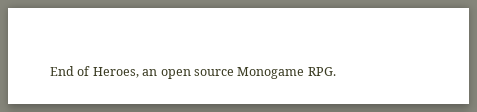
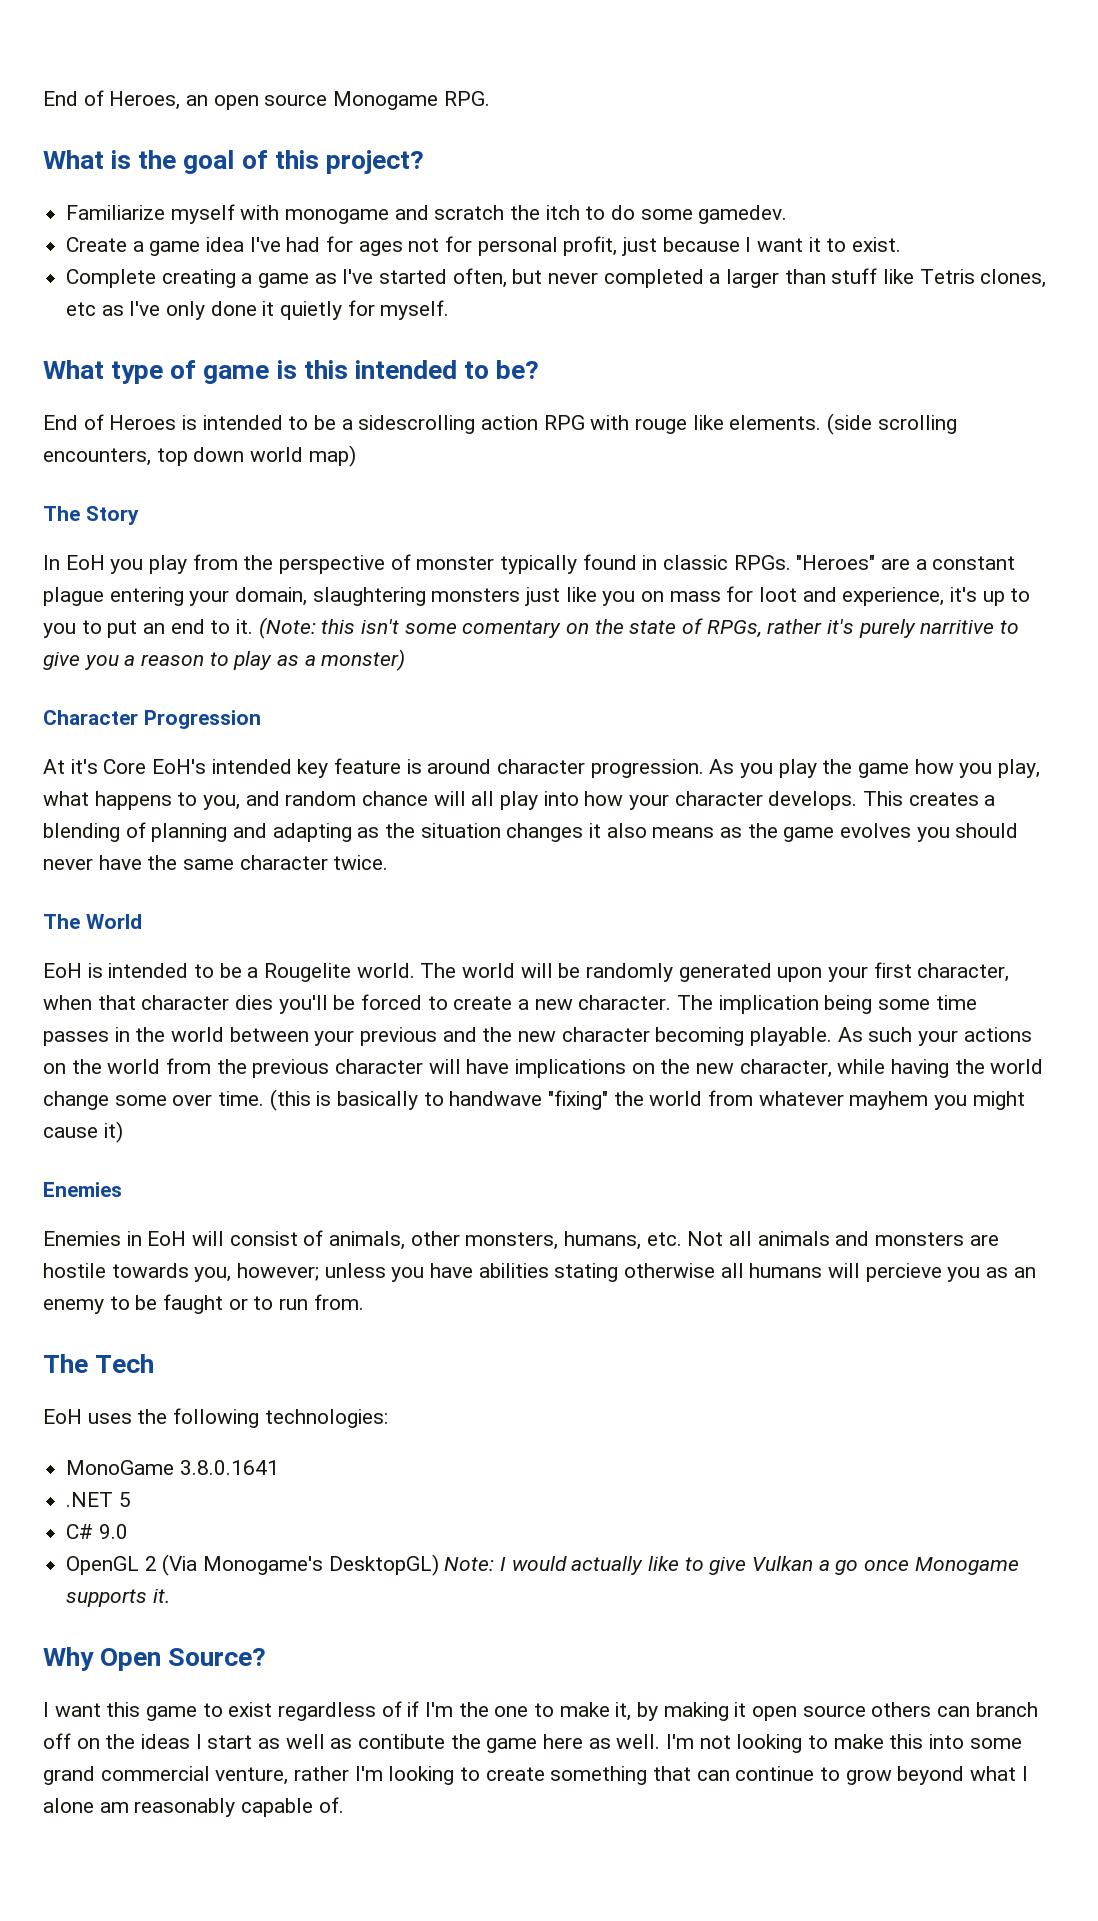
(336, 71) none -> [43,150,424,174] [66,204,788,224] [66,236,902,256] [66,268,1047,288] [66,300,450,320] [43,360,540,384] [43,413,957,435] [43,445,356,467] [43,506,139,525] [43,554,1016,574] [43,586,1031,606] [43,617,1020,639] [43,649,406,671] [43,710,261,729] [43,758,1041,778] [43,791,996,810] [43,822,1019,842] [43,855,389,870] [43,914,142,929] [43,962,1010,982] [43,994,977,1014] [43,1027,1032,1046] [43,1058,1044,1078] [43,1089,1025,1111] [43,1121,123,1143] [43,1182,122,1197] [43,1230,999,1250] [43,1263,1036,1282] [43,1294,364,1314] [43,1354,155,1373] [43,1408,388,1428] [66,1460,279,1475] [66,1492,131,1507] [66,1524,128,1539] [66,1554,1019,1576] [66,1589,170,1607] [43,1647,267,1671] [43,1701,1038,1721] [43,1733,1022,1753] [43,1766,1028,1785] [43,1797,344,1817] // What is the goal of this project? // Familiarize myself with monogame and scratch the itch to do some gamedev. // Create a game idea I've had for ages not for personal profit, just because I want it to exist. // Complete creating a game as I've started often, but never completed a larger than stuff like Tetris clones, etc as I've only done it quietly for myself. // What type of game is this intended to be? // End of Heroes is intended to be a sidescrolling action RPG with rouge like elements. (side scrolling encounters, top down world map) // The Story // In EoH you play from the perspective of monster typically found in classic RPGs. "Heroes" are a constant plague entering your domain, slaughtering monsters just like you on mass for loot and experience, it's up to you to put an end to it. (Note: this isn't some comentary on the state of RPGs, rather it's purely narritive to give you a reason to play as a monster) // Character Progression // At it's Core EoH's intended key feature is around character progression. As you play the game how you play, what happens to you, and random chance will all play into how your character develops. This creates a blending of planning and adapting as the situation changes it also means as the game evolves you should never have the same character twice. // The World // EoH is intended to be a Rougelite world. The world will be randomly generated upon your first character, when that character dies you'll be forced to create a new character. The implication being some time passes in the world between your previous and the new character becoming playable. As such your actions on the world from the previous character will have implications on the new character, while having the world change some over time. (this is basically to handwave "fixing" the world from whatever mayhem you might cause it) // Enemies // Enemies in EoH will consist of animals, other monsters, humans, etc. Not all animals and monsters are hostile towards you, however; unless you have abilities stating otherwise all humans will percieve you as an enemy to be faught or to run from. // The Tech // EoH uses the following technologies: // MonoGame 3.8.0.1641 // .NET 5 // C# 9.0 // OpenGL 2 (Via Monogame's DesktopGL) Note: I would actually like to give Vulkan a go once Monogame supports it. // Why Open Source? // I want this game to exist regardless of if I'm the one to make it, by making it open source others can branch off on the ideas I start as well as contibute the game here as well. I'm not looking to make this into some grand commercial venture, rather I'm looking to create something that can continue to grow beyond what I alone am reasonably capable of.

